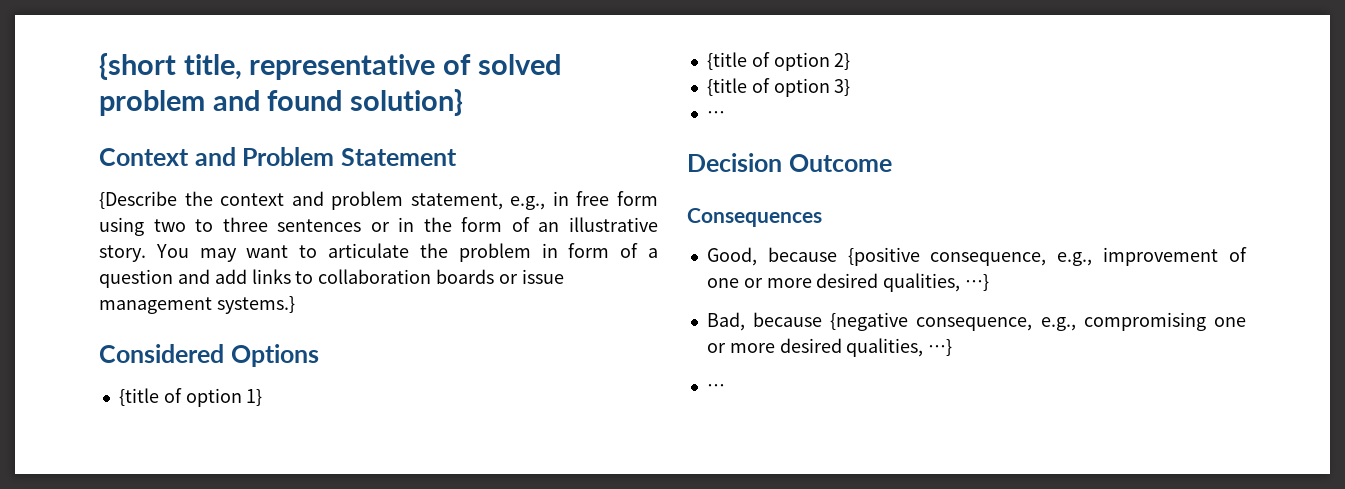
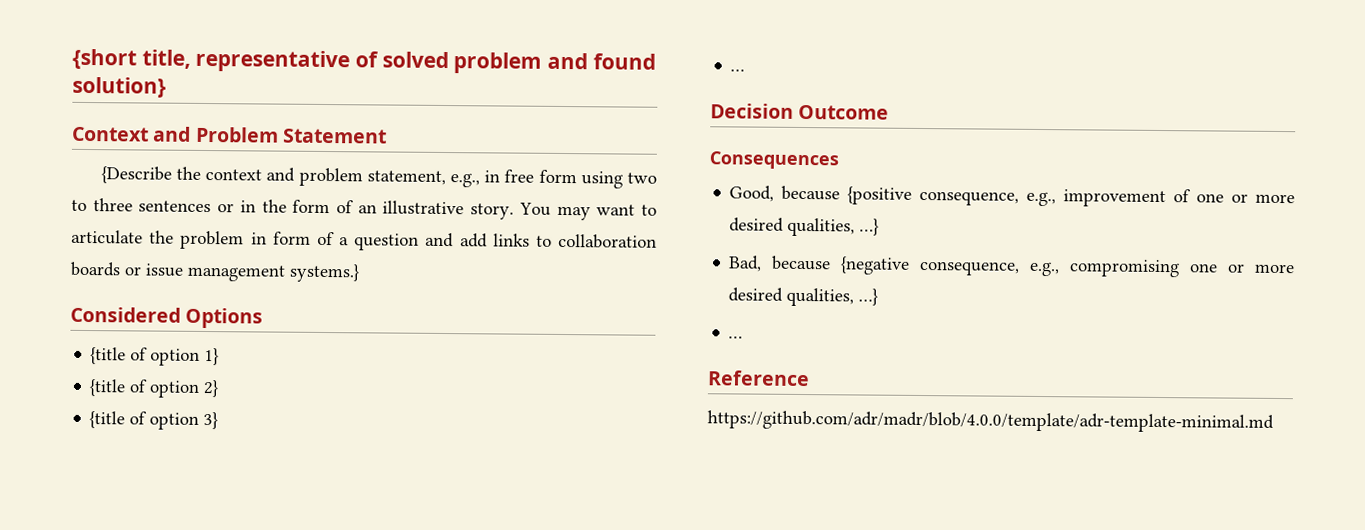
(725, 388) none -> [707,370,810,387] [707,410,1274,433] // Reference // https://github.com/adr/madr/blob/4.0.0/template/adr-template-minimal.md

